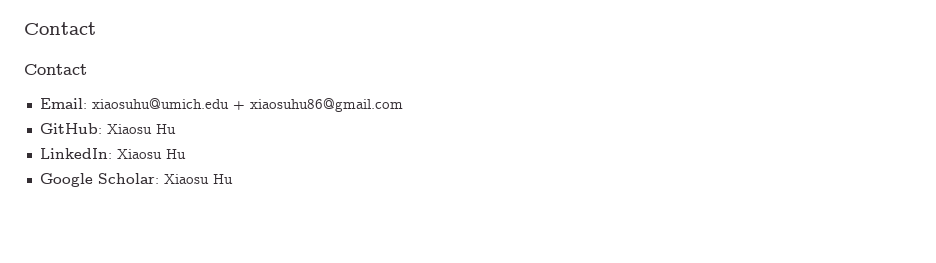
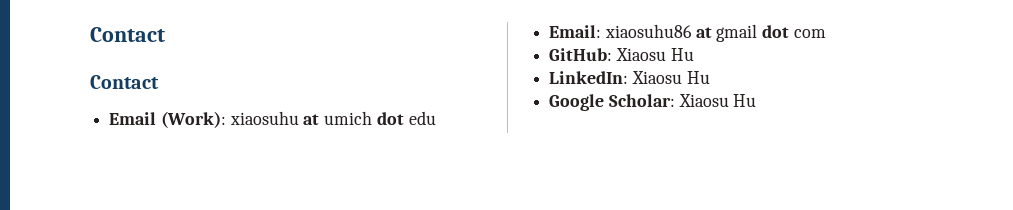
[39,98,403,112] Email: xiaosuhu@umich.edu + xiaosuhu86@gmail.com -> [109,111,436,128] [549,24,826,42] Email (Work): xiaosuhu at umich dot edu // Email: xiaosuhu86 at gmail dot com

